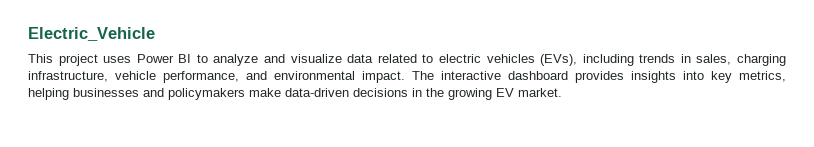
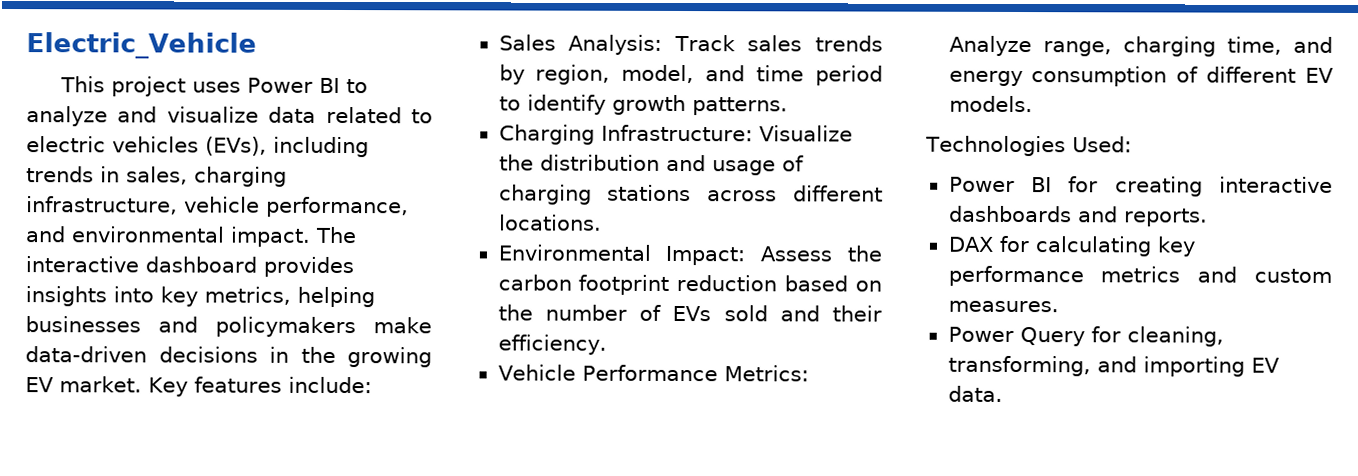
(562, 92) none -> [147,376,372,397] [498,34,883,55] [498,64,883,86] [498,94,788,116] [498,124,853,145] [498,154,804,176] [498,184,883,205] [498,214,602,231] [497,244,882,266] [497,274,882,295] [497,304,882,322] [497,334,607,355] [497,364,809,382] [948,35,1333,57] [948,66,1334,87] [948,95,1033,113] [925,135,1132,157] [948,176,1333,197] [948,205,1208,227] [947,235,1196,257] [947,265,1332,287] [947,300,1059,313] [947,326,1224,347] [947,355,1280,377] [947,385,1003,402] Key features include: // Sales Analysis: Track sales trends by region, model, and time period to identify growth patterns. // Charging Infrastructure: Visualize the distribution and usage of charging stations across different locations. // Environmental Impact: Assess the carbon footprint reduction based on the number of EVs sold and their efficiency. // Vehicle Performance Metrics: Analyze range, charging time, and energy consumption of different EV models. // Technologies Used: // Power BI for creating interactive dashboards and reports. // DAX for calculating key performance metrics and custom measures. // Power Query for cleaning, transforming, and importing EV data.

